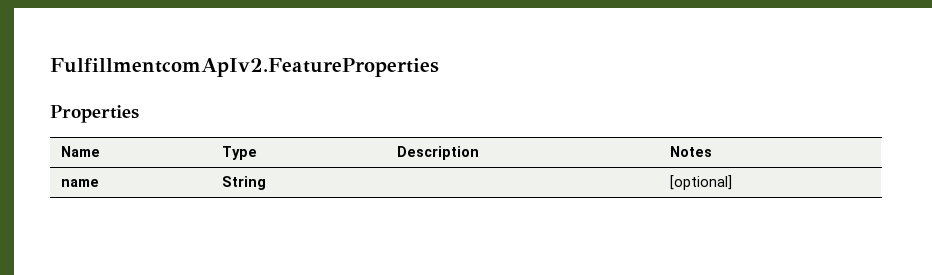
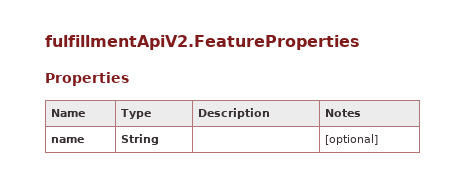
[50,58,439,77] FulfillmentcomApIv2.FeatureProperties -> [45,35,360,50] fulfillmentApiV2.FeatureProperties

